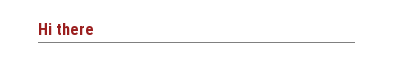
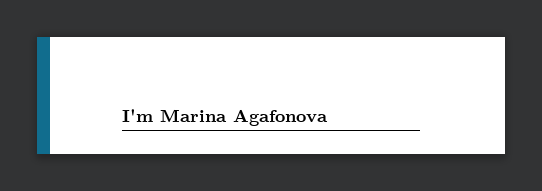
[38,23,95,35] Hi there -> [122,109,328,126] I'm Marina Agafonova

